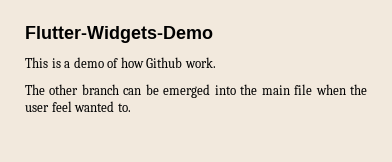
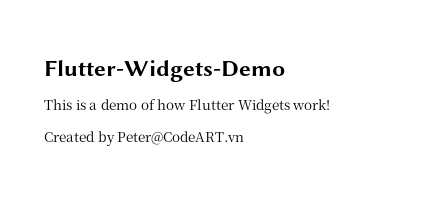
[146,57,216,68] [25,84,367,98] [25,101,131,112] Github work. // The other branch can be emerged into the main file when the user feel wanted to. -> [188,99,331,114] [44,131,245,146] Flutter Widgets work! // Created by Peter@CodeART.vn

